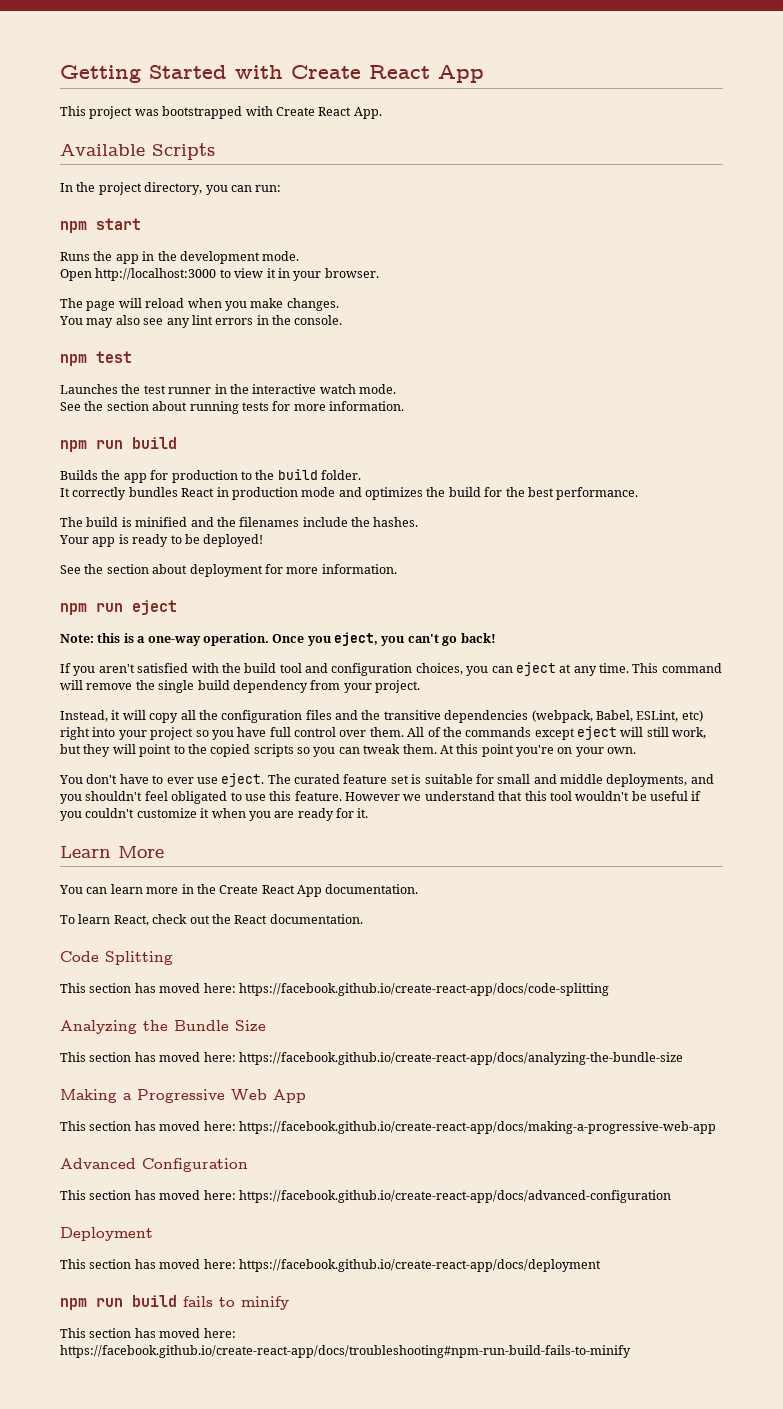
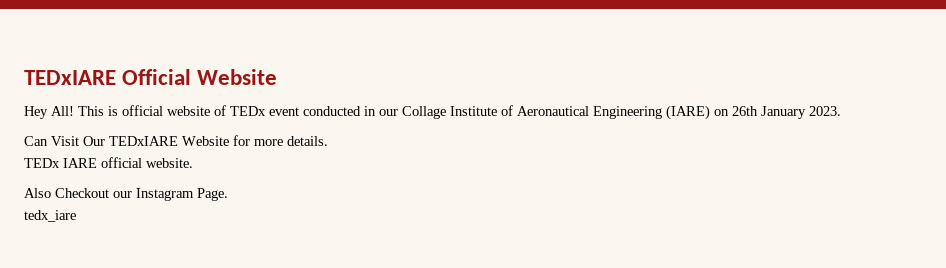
[60,65,484,83] [60,106,382,119] [60,143,215,160] [60,182,282,195] [60,218,141,233] [60,251,300,264] [60,268,379,281] [60,298,339,311] [59,315,343,328] [60,351,132,366] [60,384,396,394] [60,401,404,414] [60,437,177,452] [60,469,361,483] [60,487,639,500] [60,517,419,527] [59,534,264,547] [60,564,397,577] [60,600,177,615] [60,632,496,646] [60,662,722,676] [60,680,420,693] [60,710,703,723] [60,726,707,740] [60,744,637,757] [59,773,714,787] [60,791,702,804] [60,808,369,821] [60,846,164,858] [59,884,419,897] [60,914,363,926] [60,951,173,965] [60,983,609,996] [60,1020,266,1034] [60,1052,683,1065] [60,1089,306,1103] [60,1121,716,1134] [60,1158,248,1172] [60,1190,671,1203] [60,1227,153,1241] [60,1259,601,1272] [60,1295,289,1310] [60,1328,236,1338] [60,1345,631,1358] Getting Started with Create React App // This project was bootstrapped with Create React App. // Available Scripts // In the project directory, you can run: // npm start // Runs the app in the development mode. // Open http://localhost:3000 to view it in your browser. // The page will reload when you make changes. // You may also see any lint errors in the console. // npm test // Launches the test runner in the interactive watch mode. // See the section about running tests for more information. // npm run build // Builds the app for production to the build folder. // It correctly bundles React in production mode and optimizes the build for the best performance. // The build is minified and the filenames include the hashes. // Your app is ready to be deployed! // See the section about deployment for more information. // npm run eject // Note: this is a one-way operation. Once you eject, you can't go back! // If you aren't satisfied with the build tool and configuration choices, you can eject at any time. This command will remove the single build dependency from your project. // Instead, it will copy all the configuration files and the transitive dependencies (webpack, Babel, ESLint, etc) right into your project so you have full control over them. All of the commands except eject will still work, but they will point to the copied scripts so you can tweak them. At this point you're on your own. // You don't have to ever use eject. The curated feature set is suitable for small and middle deployments, and you shouldn't feel obligated to use this feature. However we understand that this tool wouldn't be useful if you couldn't customize it when you are ready for it. // Learn More // You can learn more in the Create React App documentation. // To learn React, check out the React documentation. // Code Splitting // This section has moved here: https://facebook.github.io/create-react-app/docs/code-splitting // Analyzing the Bundle Size // This section has moved here: https://facebook.github.io/create-react-app/docs/analyzing-the-bundle-size // Making a Progressive Web App // This section has moved here: https://facebook.github.io/create-react-app/docs/making-a-progressive-web-app // Advanced Configuration // This section has moved here: https://facebook.github.io/create-react-app/docs/advanced-configuration // Deployment // This section has moved here: https://facebook.github.io/create-react-app/docs/deployment // npm run build fails to minify // This section has moved here: https://facebook.github.io/create-react-app/docs/troubleshooting#npm-run-build-fails-to-minify -> [24,69,278,85] [24,105,841,120] [24,135,328,146] [24,157,193,168] [24,188,228,201] [24,210,76,222] TEDxIARE Official Website // Hey All! This is official website of TEDx event conducted in our Collage Institute of Aeronautical Engineering (IARE) on 26th January 2023. // Can Visit Our TEDxIARE Website for more details. // TEDx IARE official website. // Also Checkout our Instagram Page. // tedx_iare

